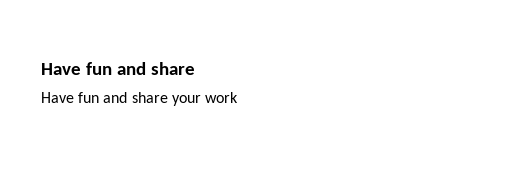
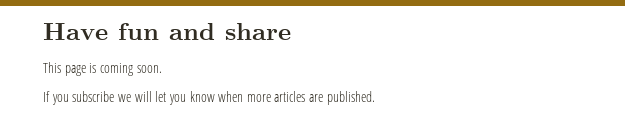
[41,92,238,106] Have fun and share your work -> [43,62,162,76] [43,91,375,105] This page is coming soon. // If you subscribe we will let you know when more articles are published.

